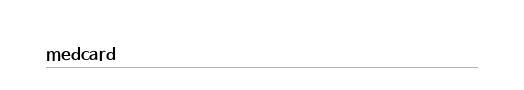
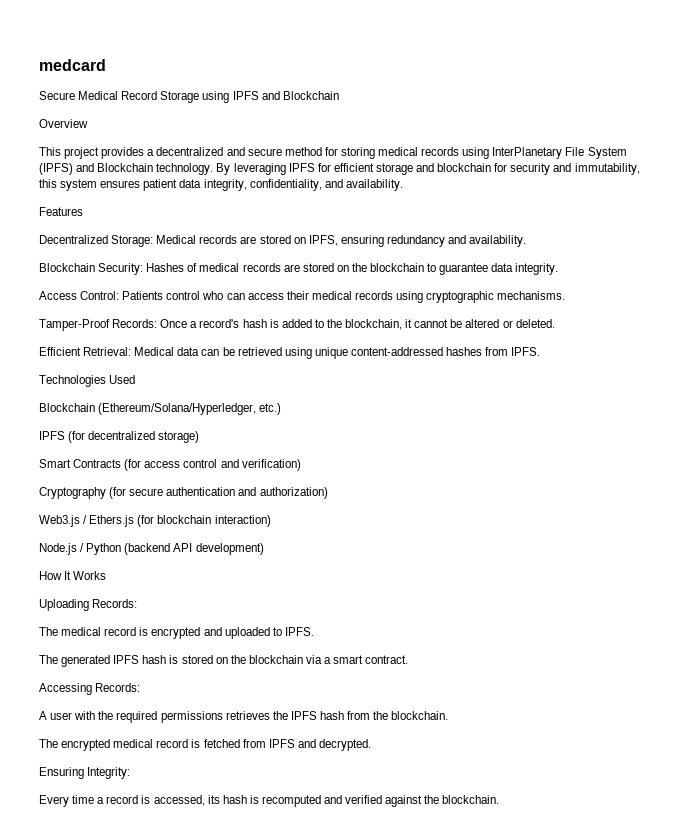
(116, 54) none -> [39,91,339,103] [39,119,88,128] [39,147,627,159] [39,163,640,175] [39,179,403,191] [39,207,83,216] [39,235,527,247] [39,263,559,275] [39,291,566,303] [39,319,555,331] [39,347,541,359] [39,375,136,387] [39,403,282,415] [39,431,200,443] [39,459,301,471] [39,487,328,499] [39,515,271,527] [39,543,264,555] [39,571,107,580] [39,599,138,611] [39,627,314,639] [39,655,409,667] [39,683,141,695] [39,711,449,723] [39,739,371,751] [39,767,131,779] [39,795,500,807] // Secure Medical Record Storage using IPFS and Blockchain // Overview // This project provides a decentralized and secure method for storing medical records using InterPlanetary File System (IPFS) and Blockchain technology. By leveraging IPFS for efficient storage and blockchain for security and immutability, this system ensures patient data integrity, confidentiality, and availability. // Features // Decentralized Storage: Medical records are stored on IPFS, ensuring redundancy and availability. // Blockchain Security: Hashes of medical records are stored on the blockchain to guarantee data integrity. // Access Control: Patients control who can access their medical records using cryptographic mechanisms. // Tamper-Proof Records: Once a record's hash is added to the blockchain, it cannot be altered or deleted. // Efficient Retrieval: Medical data can be retrieved using unique content-addressed hashes from IPFS. // Technologies Used // Blockchain (Ethereum/Solana/Hyperledger, etc.) // IPFS (for decentralized storage) // Smart Contracts (for access control and verification) // Cryptography (for secure authentication and authorization) // Web3.js / Ethers.js (for blockchain interaction) // Node.js / Python (backend API development) // How It Works // Uploading Records: // The medical record is encrypted and uploaded to IPFS. // The generated IPFS hash is stored on the blockchain via a smart contract. // Accessing Records: // A user with the required permissions retrieves the IPFS hash from the blockchain. // The encrypted medical record is fetched from IPFS and decrypted. // Ensuring Integrity: // Every time a record is accessed, its hash is recomputed and verified against the blockchain.

